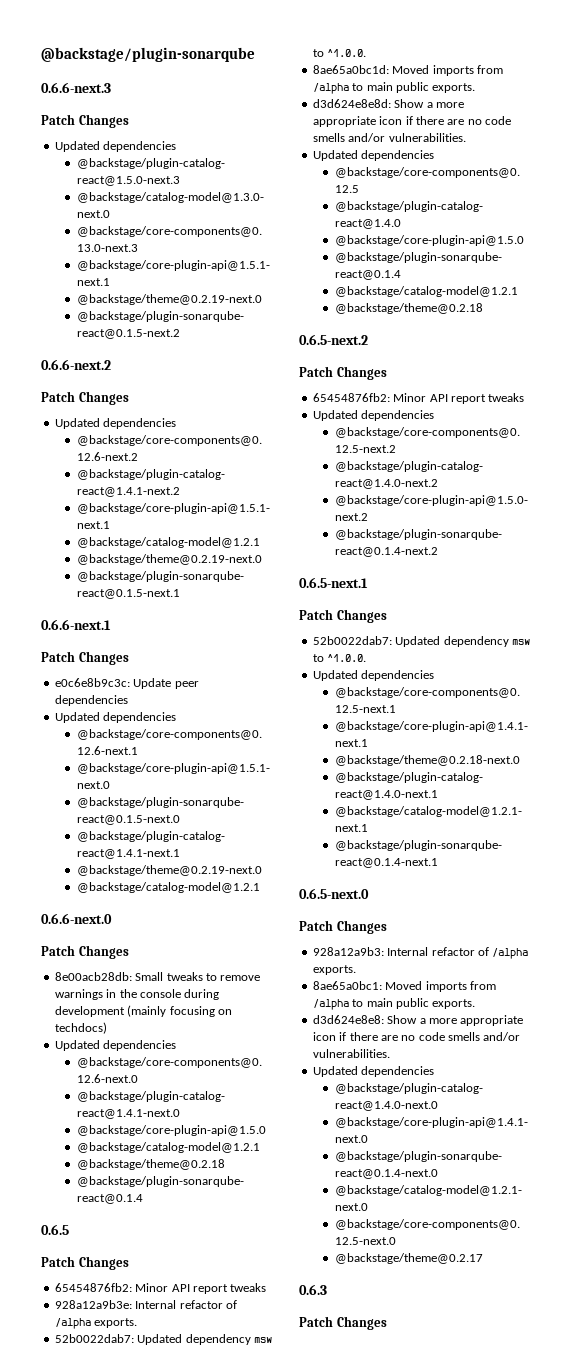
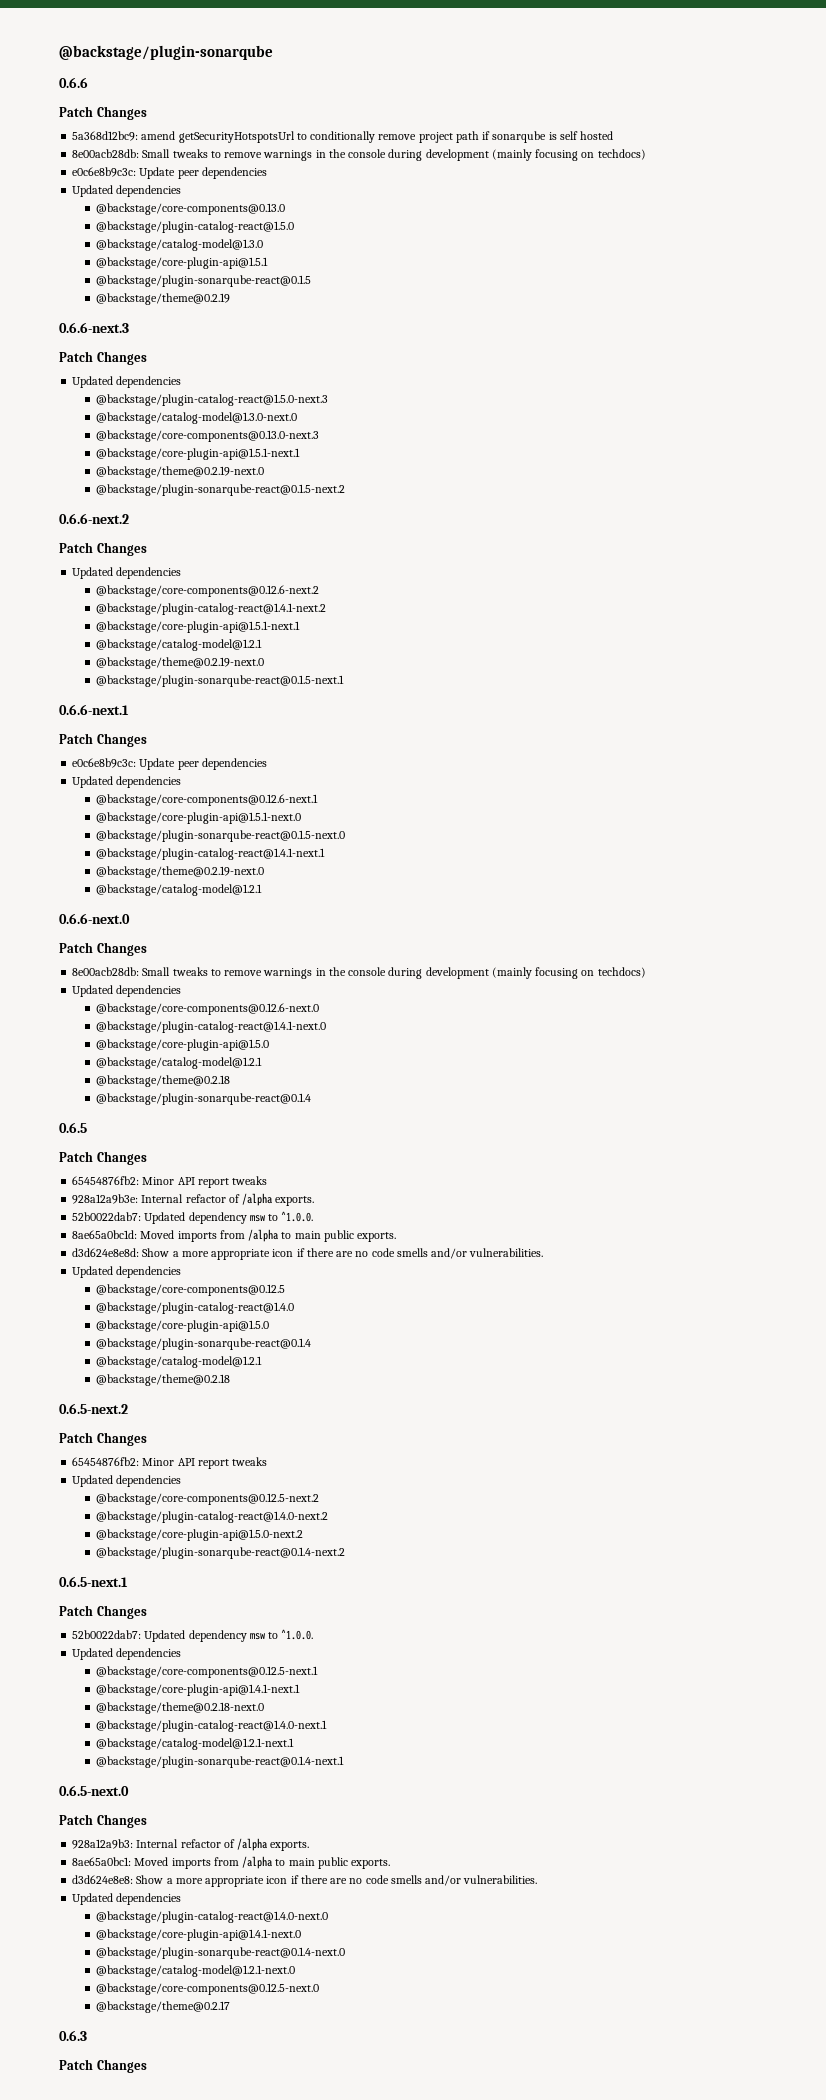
(255, 54) none -> [59,77,88,88] [59,106,147,120] [72,131,614,143] [72,149,646,161] [72,167,267,179] [72,185,182,197] [95,203,285,215] [95,221,294,233] [95,239,263,251] [95,257,268,269] [95,275,311,287] [95,293,230,305] // 0.6.6 // Patch Changes // 5a368d12bc9: amend getSecurityHotspotsUrl to conditionally remove project path if sonarqube is self hosted // 8e00acb28db: Small tweaks to remove warnings in the console during development (mainly focusing on techdocs) // e0c6e8b9c3c: Update peer dependencies // Updated dependencies // @backstage/core-components@0.13.0 // @backstage/plugin-catalog-react@1.5.0 // @backstage/catalog-model@1.3.0 // @backstage/core-plugin-api@1.5.1 // @backstage/plugin-sonarqube-react@0.1.5 // @backstage/theme@0.2.19

